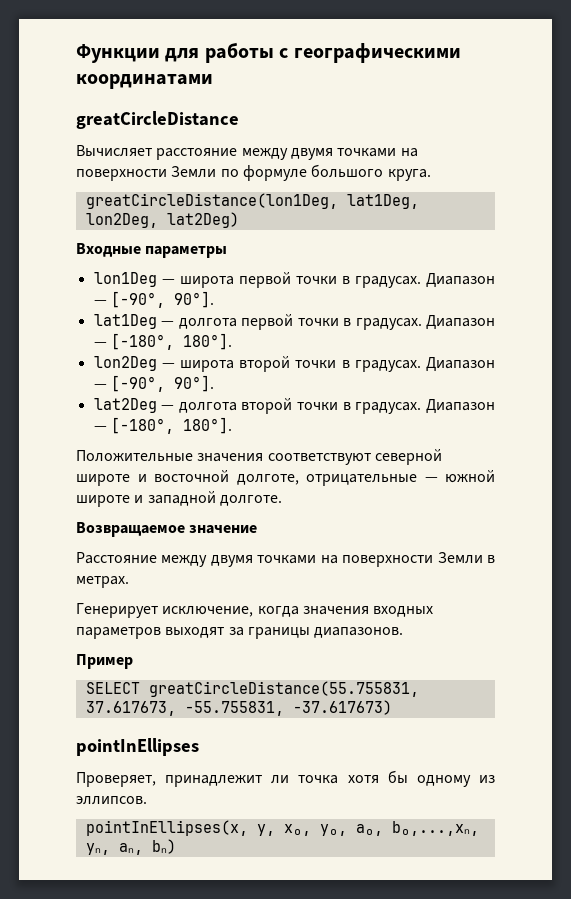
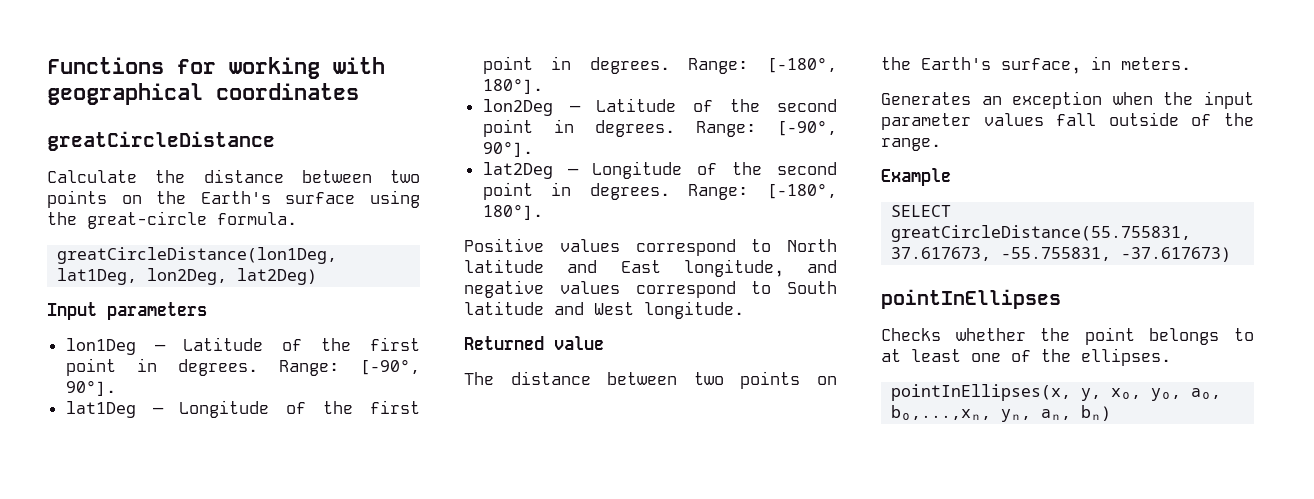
[76,42,461,63] [76,74,213,89] [76,111,239,129] [76,145,418,160] [76,164,431,181] Функции для работы с географическими координатами // greatCircleDistance // Вычисляет расстояние между двумя точками на поверхности Земли по формуле большого круга. -> [47,57,385,79] [47,83,359,105] [47,131,275,151] [47,169,420,183] [47,190,420,208] [47,211,297,229] Functions for working with geographical coordinates // greatCircleDistance // Calculate the distance between two points on the Earth's surface using the great-circle formula.
[76,243,228,258] Входные параметры -> [47,302,207,320] Input parameters
[179,272,496,288] [93,291,214,308] [93,314,495,330] [93,333,232,350] [93,356,495,372] [93,375,214,392] [93,398,495,414] [93,417,232,434] [76,449,442,465] [76,470,495,486] [76,491,282,507] [76,522,258,537] [76,552,495,567] [76,576,129,588] [76,603,434,618] [76,627,404,639] [76,654,133,669] широта первой точки в градусах. Диапазон — [-90°, 90°]. // lat1Deg — долгота первой точки в градусах. Диапазон — [-180°, 180°]. // lon2Deg — широта второй точки в градусах. Диапазон — [-90°, 90°]. // lat2Deg — долгота второй точки в градусах. Диапазон — [-180°, 180°]. // Положительные значения соответствуют северной широте и восточной долготе, отрицательные — южной широте и западной долготе. // Возвращаемое значение // Расстояние между двумя точками на поверхности Земли в метрах. // Генерирует исключение, когда значения входных параметров выходят за границы диапазонов. // Пример -> [183,337,421,351] [65,358,420,376] [65,380,116,396] [65,400,421,418] [482,56,837,74] [482,78,543,94] [482,98,837,116] [482,119,837,137] [482,141,533,157] [482,161,837,179] [482,182,837,200] [482,204,543,220] [464,238,837,256] [464,259,837,277] [464,280,837,298] [464,301,744,319] [464,336,604,350] [464,371,837,389] [881,56,1191,74] [881,91,1254,109] [881,112,1254,130] [881,138,941,151] [881,168,951,186] Latitude of the first point in degrees. Range: [-90°, 90°]. // lat1Deg — Longitude of the first point in degrees. Range: [-180°, 180°]. // lon2Deg — Latitude of the second point in degrees. Range: [-90°, 90°]. // lat2Deg — Longitude of the second point in degrees. Range: [-180°, 180°]. // Positive values correspond to North latitude and East longitude, and negative values correspond to South latitude and West longitude. // Returned value // The distance between two points on the Earth's surface, in meters. // Generates an exception when the input parameter values fall outside of the range. // Example
[76,770,496,787] [76,796,147,805] Проверяет, принадлежит ли точка хотя бы одному из эллипсов. -> [881,327,1254,345] [881,348,1171,366] Checks whether the point belongs to at least one of the ellipses.

